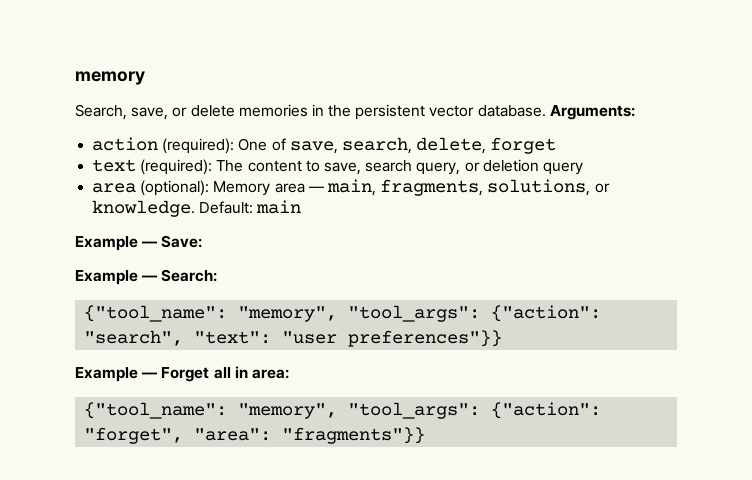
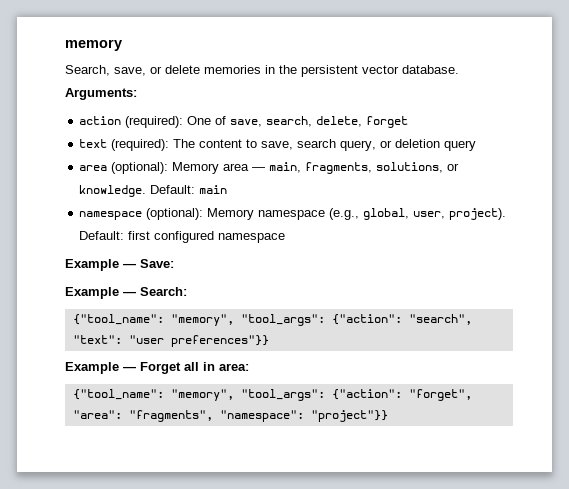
(302, 207) none -> [79,208,507,220] [79,231,286,243] // namespace (optional): Memory namespace (e.g., global, user, project). Default: first configured namespace
[282,427,426,444] "fragments"}} -> [128,410,388,422] "fragments", "namespace": "project"}}

